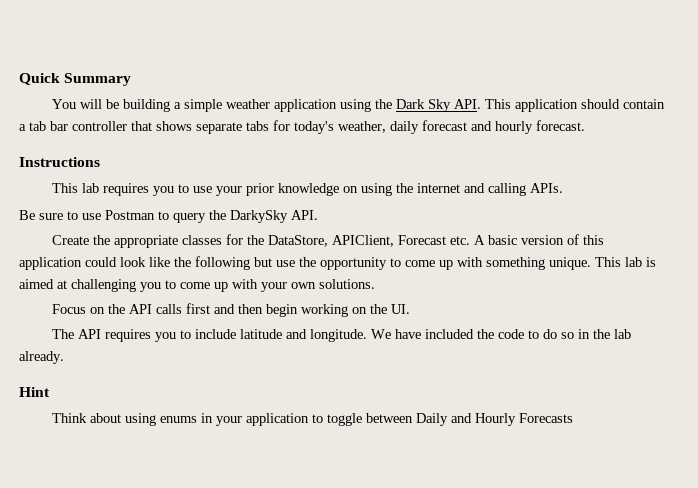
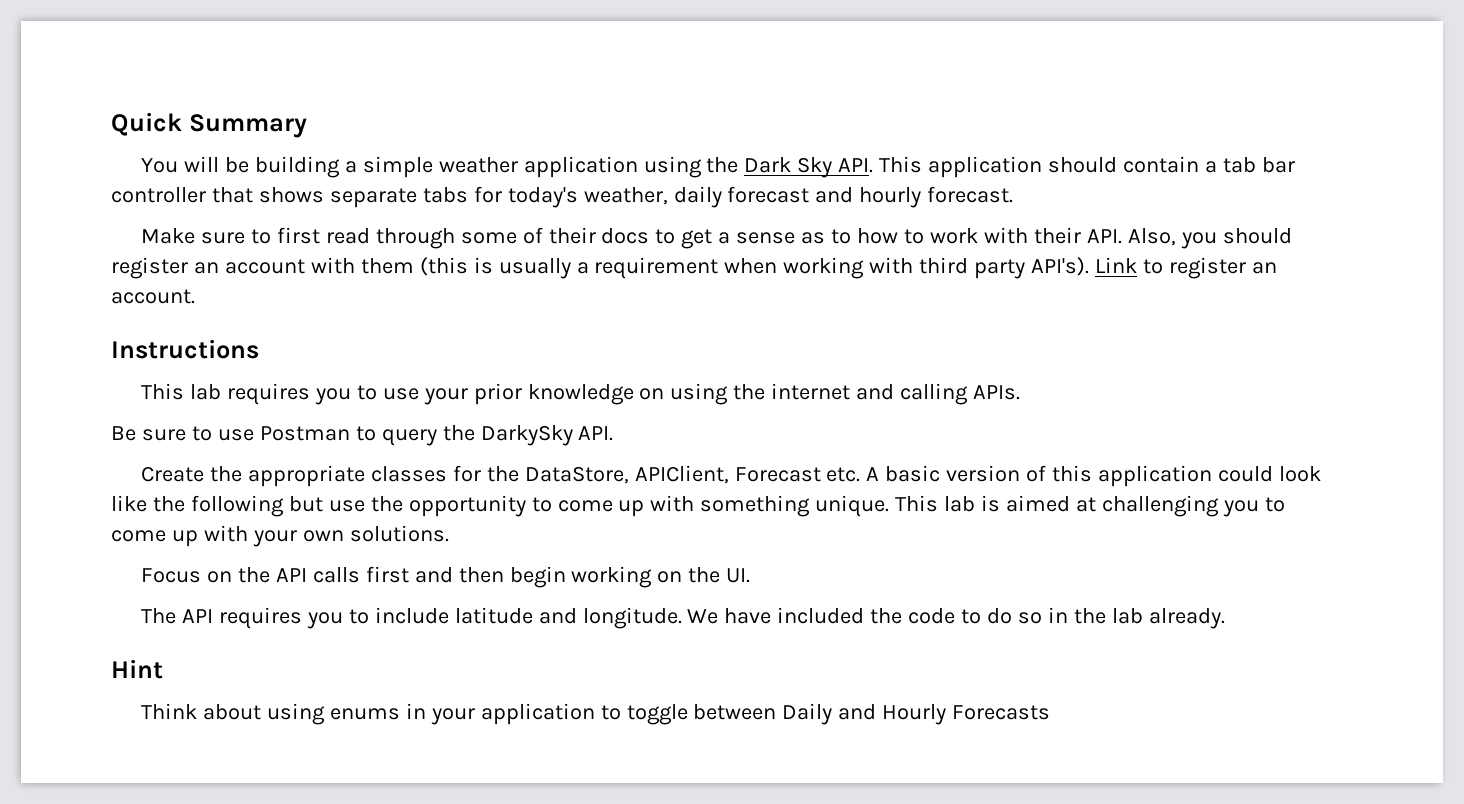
(585, 125) none -> [140,227,1292,249] [111,257,1277,279] [111,289,195,304] // Make sure to first read through some of their docs to get a sense as to how to work with their API. Also, you should register an account with them (this is usually a requirement when working with third party API's). Link to register an account.

